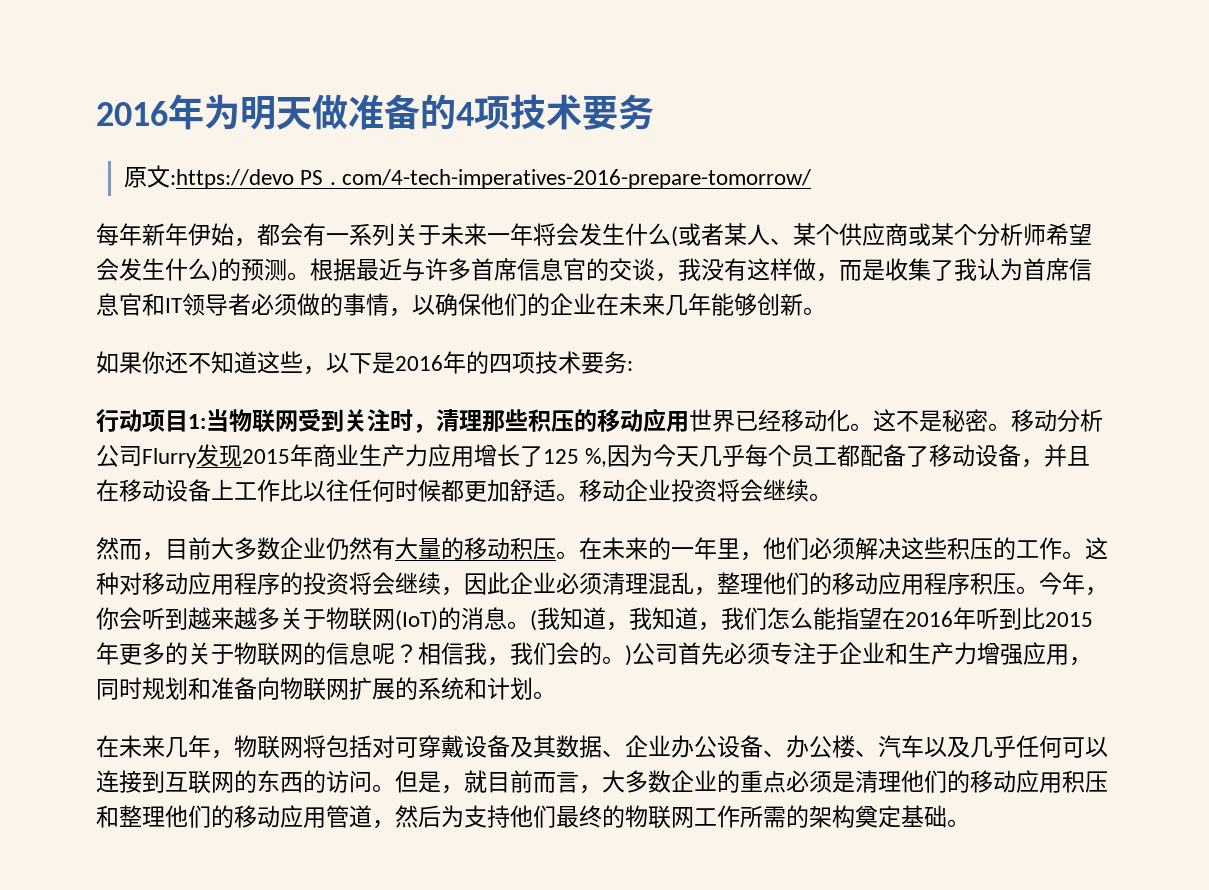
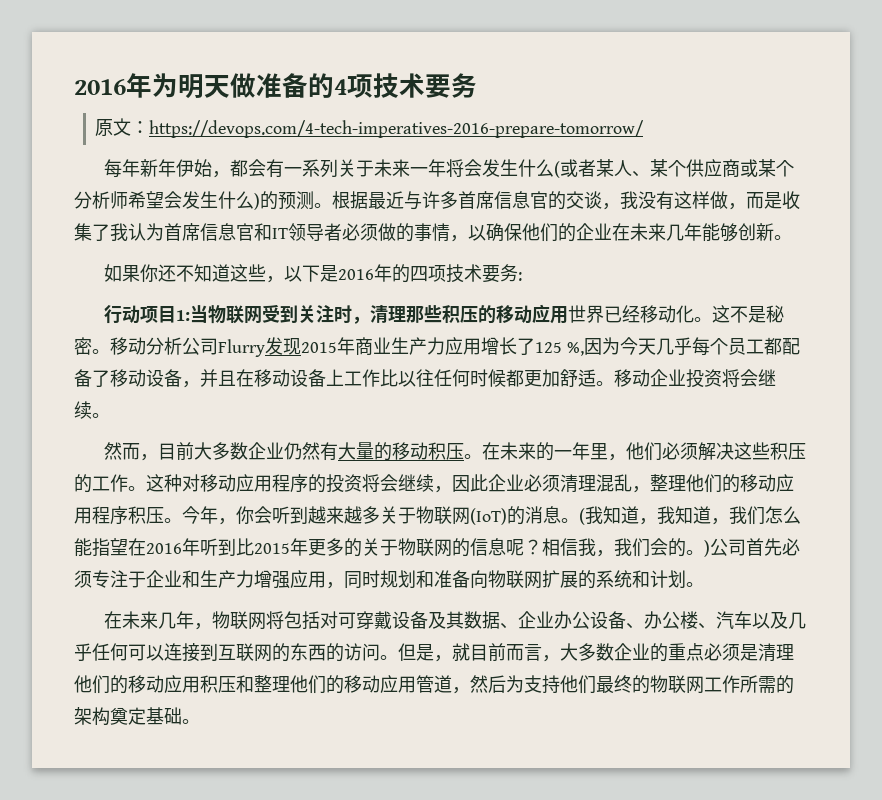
[170,169,811,189] :https://devo PS . com/4-tech-imperatives-2016-prepare-tomorrow/ -> [131,120,645,138] ：https://devops.com/4-tech-imperatives-2016-prepare-tomorrow/

